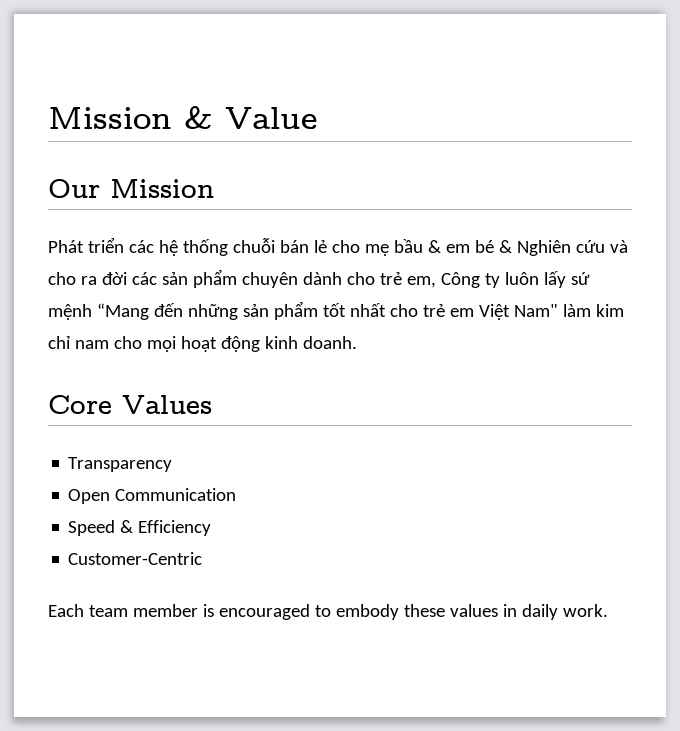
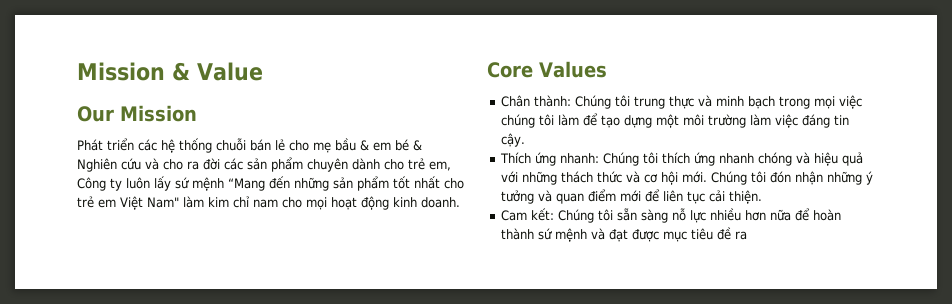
[68,457,173,472] [68,488,237,504] [68,520,212,536] [68,552,203,565] [48,604,608,620] Transparency // Open Communication // Speed & Efficiency // Customer-Centric // Each team member is encouraged to embody these values in daily work. -> [500,95,862,109] [500,113,849,128] [500,133,525,147] [499,152,863,166] [500,171,873,185] [500,189,762,204] [500,208,841,223] [500,227,747,242] Chân thành: Chúng tôi trung thực và minh bạch trong mọi việc chúng tôi làm để tạo dựng một môi trường làm việc đáng tin cậy. // Thích ứng nhanh: Chúng tôi thích ứng nhanh chóng và hiệu quả với những thách thức và cơ hội mới. Chúng tôi đón nhận những ý tưởng và quan điểm mới để liên tục cải thiện. // Cam kết: Chúng tôi sẵn sàng nỗ lực nhiều hơn nữa để hoàn thành sứ mệnh và đạt được mục tiêu đề ra

